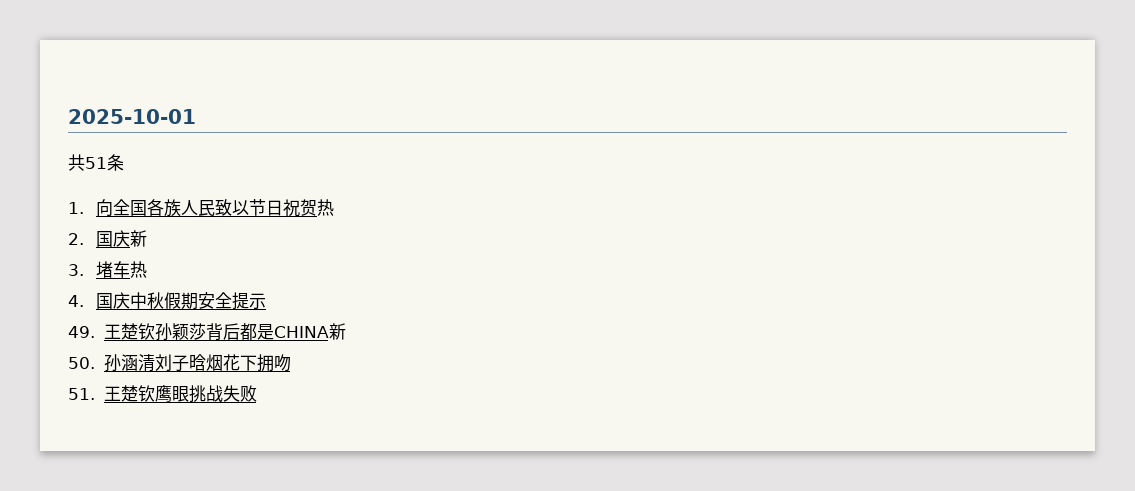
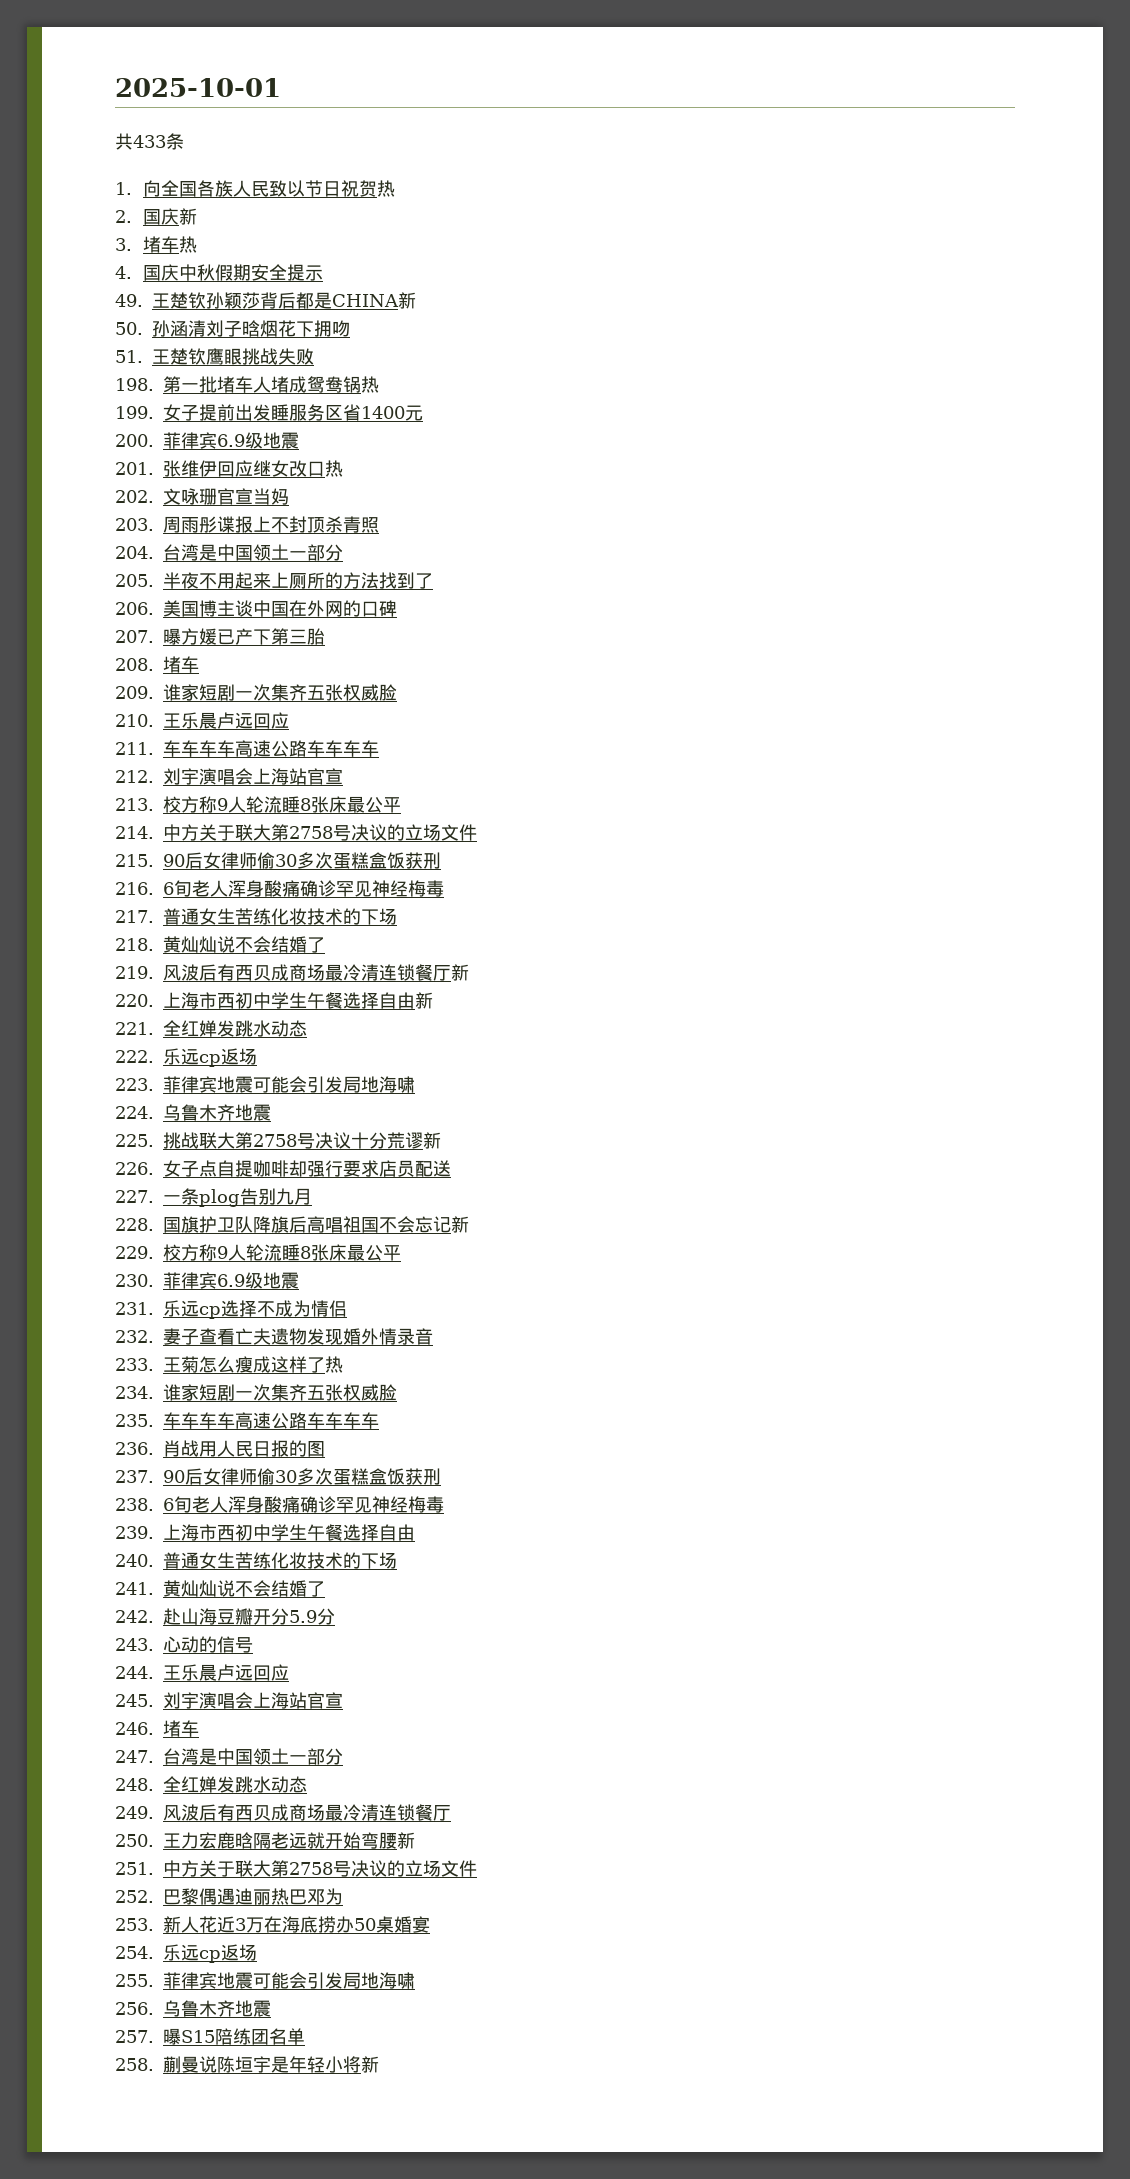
[85,157,107,169] 51 -> [133,135,166,148] 433
(257, 393) none -> [115,376,379,393] [115,404,423,421] [115,432,299,449] [115,460,343,477] [115,488,289,505] [115,516,379,533] [115,544,343,561] [115,572,433,589] [115,600,397,617] [115,628,325,645] [115,656,199,673] [115,684,397,701] [115,712,289,729] [115,740,379,757] [115,768,343,785] [115,796,401,813] [115,824,477,841] [115,852,441,869] [115,880,444,897] [115,908,397,925] [115,936,325,953] [115,964,469,981] [115,992,433,1009] [115,1020,307,1037] [115,1048,257,1067] [115,1076,415,1093] [115,1104,271,1121] [115,1132,441,1149] [115,1160,451,1177] [115,1188,312,1207] [115,1216,469,1233] [115,1244,401,1261] [115,1272,299,1289] [115,1300,347,1319] [115,1328,433,1345] [115,1356,343,1373] [115,1384,397,1401] [115,1412,379,1429] [115,1440,325,1457] [115,1468,441,1485] [115,1496,444,1513] [115,1524,415,1541] [115,1552,397,1569] [115,1580,325,1597] [115,1608,335,1625] [115,1636,253,1653] [115,1664,289,1681] [115,1692,343,1709] [115,1720,199,1737] [115,1748,343,1765] [115,1776,307,1793] [115,1804,451,1821] [115,1832,415,1849] [115,1860,477,1877] [115,1888,343,1905] [115,1916,430,1933] [115,1944,257,1963] [115,1972,415,1989] [115,2000,271,2017] [115,2028,305,2045] [115,2056,379,2073] // 198.第一批堵车人堵成鸳鸯锅热 // 199.女子提前出发睡服务区省1400元 // 200.菲律宾6.9级地震 // 201.张维伊回应继女改口热 // 202.文咏珊官宣当妈 // 203.周雨彤谍报上不封顶杀青照 // 204.台湾是中国领土一部分 // 205.半夜不用起来上厕所的方法找到了 // 206.美国博主谈中国在外网的口碑 // 207.曝方媛已产下第三胎 // 208.堵车 // 209.谁家短剧一次集齐五张权威脸 // 210.王乐晨卢远回应 // 211.车车车车高速公路车车车车 // 212.刘宇演唱会上海站官宣 // 213.校方称9人轮流睡8张床最公平 // 214.中方关于联大第2758号决议的立场文件 // 215. 90后女律师偷30多次蛋糕盒饭获刑 // 216. 6旬老人浑身酸痛确诊罕见神经梅毒 // 217.普通女生苦练化妆技术的下场 // 218.黄灿灿说不会结婚了 // 219.风波后有西贝成商场最冷清连锁餐厅新 // 220.上海市西初中学生午餐选择自由新 // 221.全红婵发跳水动态 // 222.乐远cp返场 // 223.菲律宾地震可能会引发局地海啸 // 224.乌鲁木齐地震 // 225.挑战联大第2758号决议十分荒谬新 // 226.女子点自提咖啡却强行要求店员配送 // 227.一条plog告别九月 // 228.国旗护卫队降旗后高唱祖国不会忘记新 // 229.校方称9人轮流睡8张床最公平 // 230.菲律宾6.9级地震 // 231.乐远cp选择不成为情侣 // 232.妻子查看亡夫遗物发现婚外情录音 // 233.王菊怎么瘦成这样了热 // 234.谁家短剧一次集齐五张权威脸 // 235.车车车车高速公路车车车车 // 236.肖战用人民日报的图 // 237. 90后女律师偷30多次蛋糕盒饭获刑 // 238. 6旬老人浑身酸痛确诊罕见神经梅毒 // 239.上海市西初中学生午餐选择自由 // 240.普通女生苦练化妆技术的下场 // 241.黄灿灿说不会结婚了 // 242.赴山海豆瓣开分5.9分 // 243.心动的信号 // 244.王乐晨卢远回应 // 245.刘宇演唱会上海站官宣 // 246.堵车 // 247.台湾是中国领土一部分 // 248.全红婵发跳水动态 // 249.风波后有西贝成商场最冷清连锁餐厅 // 250.王力宏鹿晗隔老远就开始弯腰新 // 251.中方关于联大第2758号决议的立场文件 // 252.巴黎偶遇迪丽热巴邓为 // 253.新人花近3万在海底捞办50桌婚宴 // 254.乐远cp返场 // 255.菲律宾地震可能会引发局地海啸 // 256.乌鲁木齐地震 // 257.曝S15陪练团名单 // 258.蒯曼说陈垣宇是年轻小将新

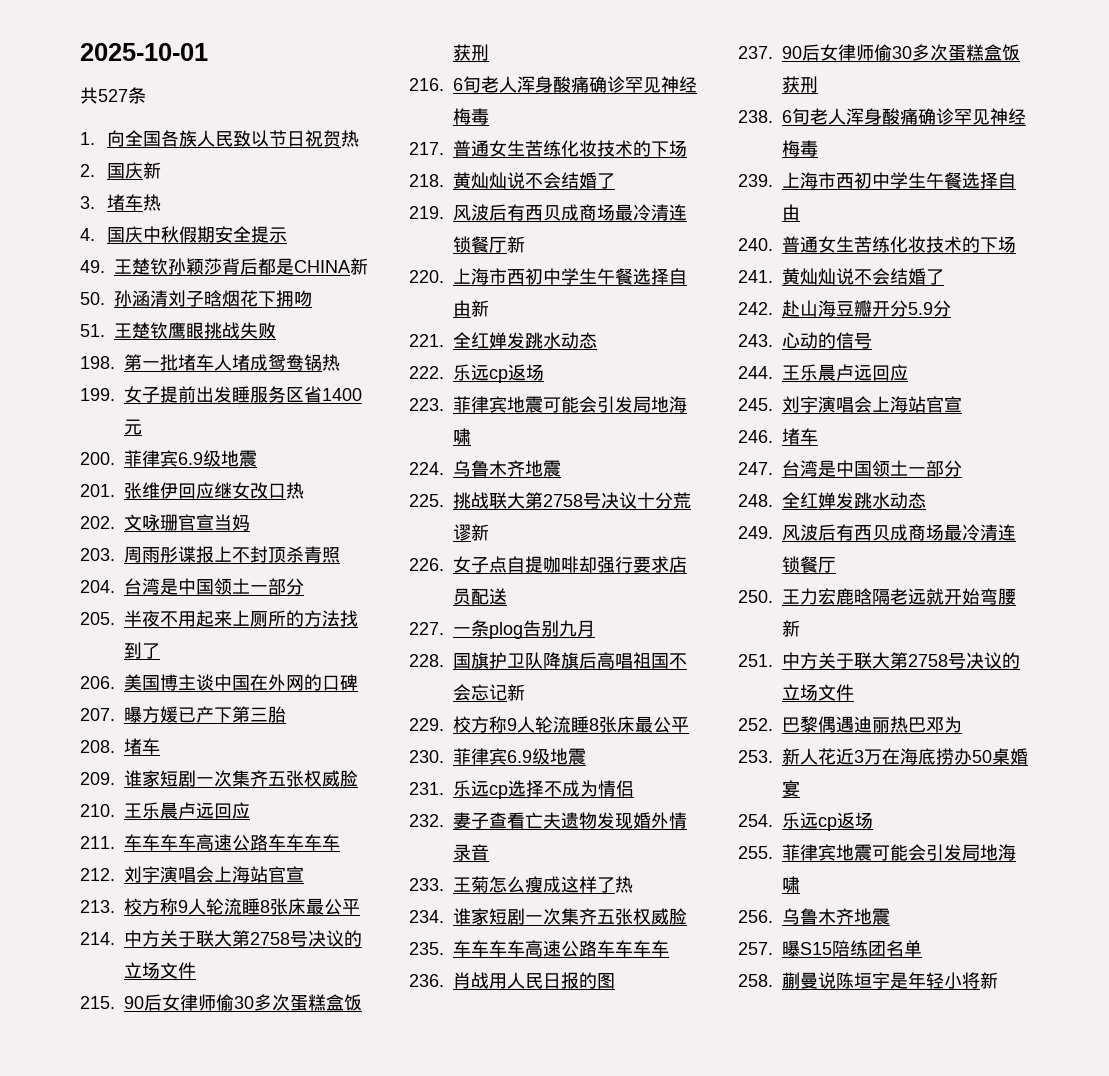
[133,135,166,148] 433 -> [98,89,128,102] 527

